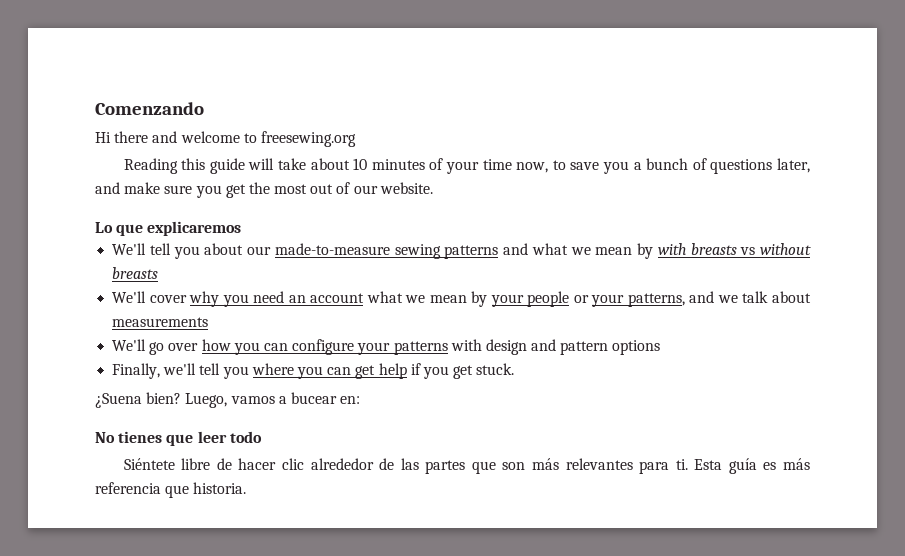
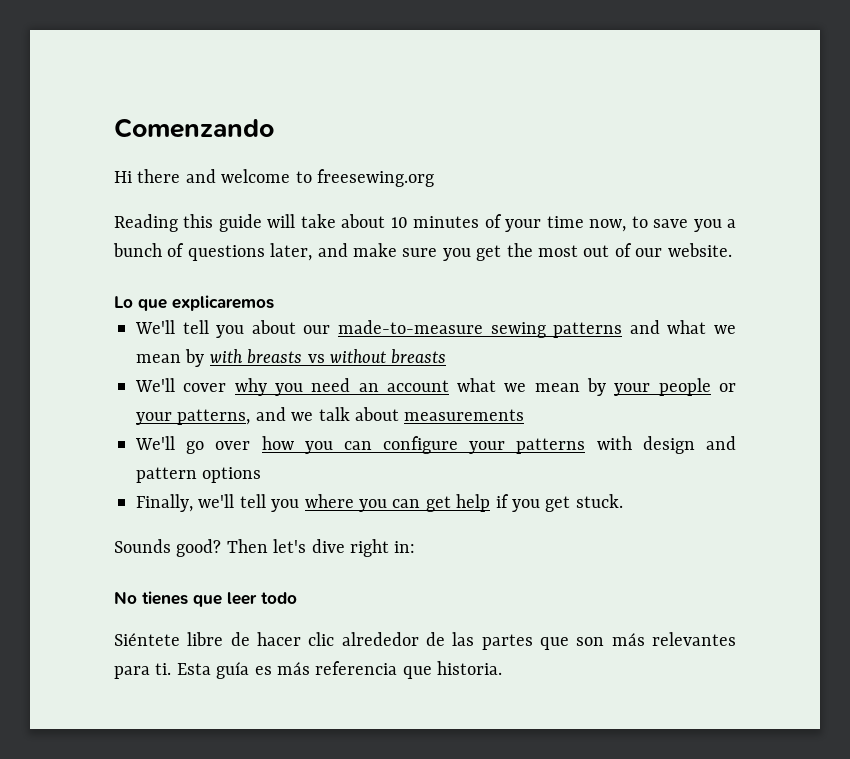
[95,392,361,408] ¿Suena bien? Luego, vamos a bucear en: -> [114,539,416,557] Sounds good? Then let's dive right in:

